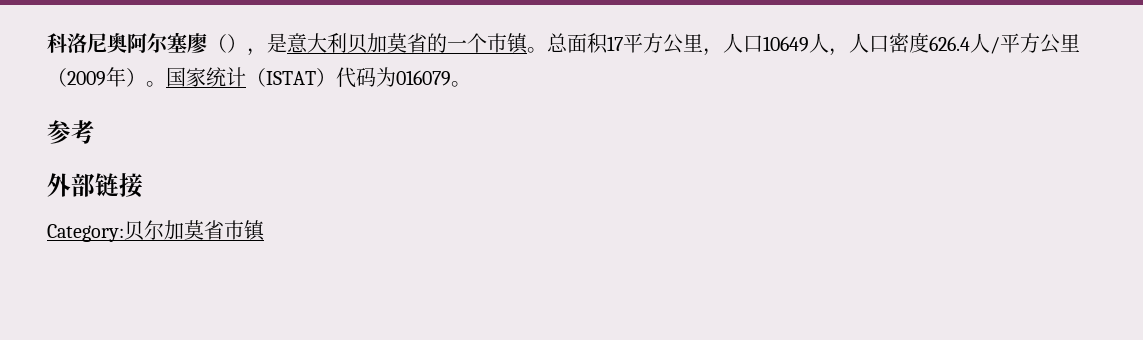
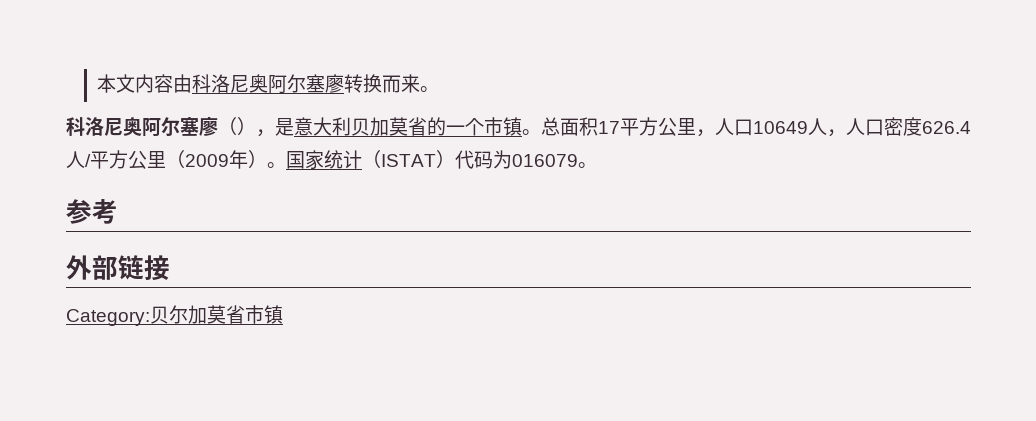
(47, 43) none -> [97,74,440,94] 本文内容由科洛尼奥阿尔塞廖转换而来。 //

